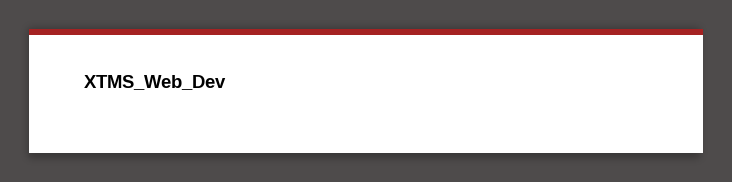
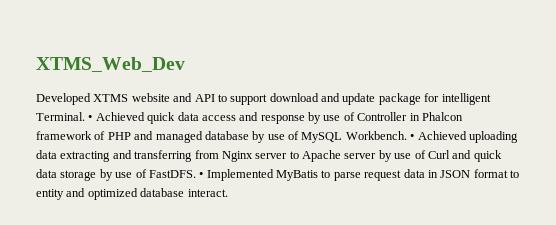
(226, 82) none -> [36,93,491,105] [36,112,463,124] [36,131,518,143] [36,150,502,162] [36,169,519,181] [36,188,228,200] // Developed XTMS website and API to support download and update package for intelligent Terminal. • Achieved quick data access and response by use of Controller in Phalcon framework of PHP and managed database by use of MySQL Workbench. • Achieved uploading data extracting and transferring from Nginx server to Apache server by use of Curl and quick data storage by use of FastDFS. • Implemented MyBatis to parse request data in JSON format to entity and optimized database interact.

